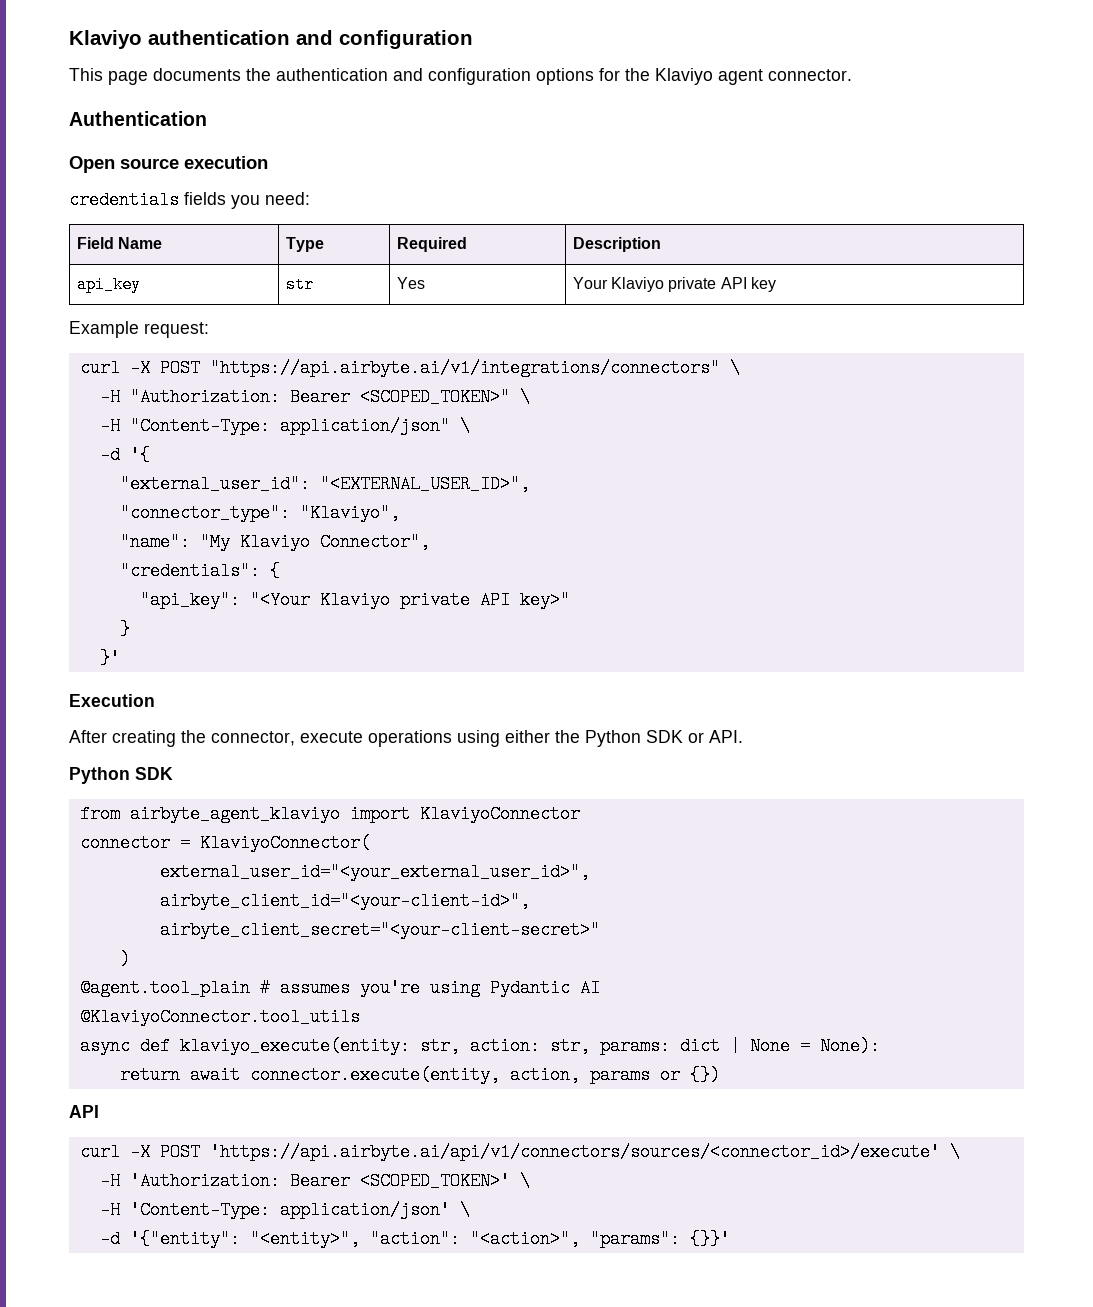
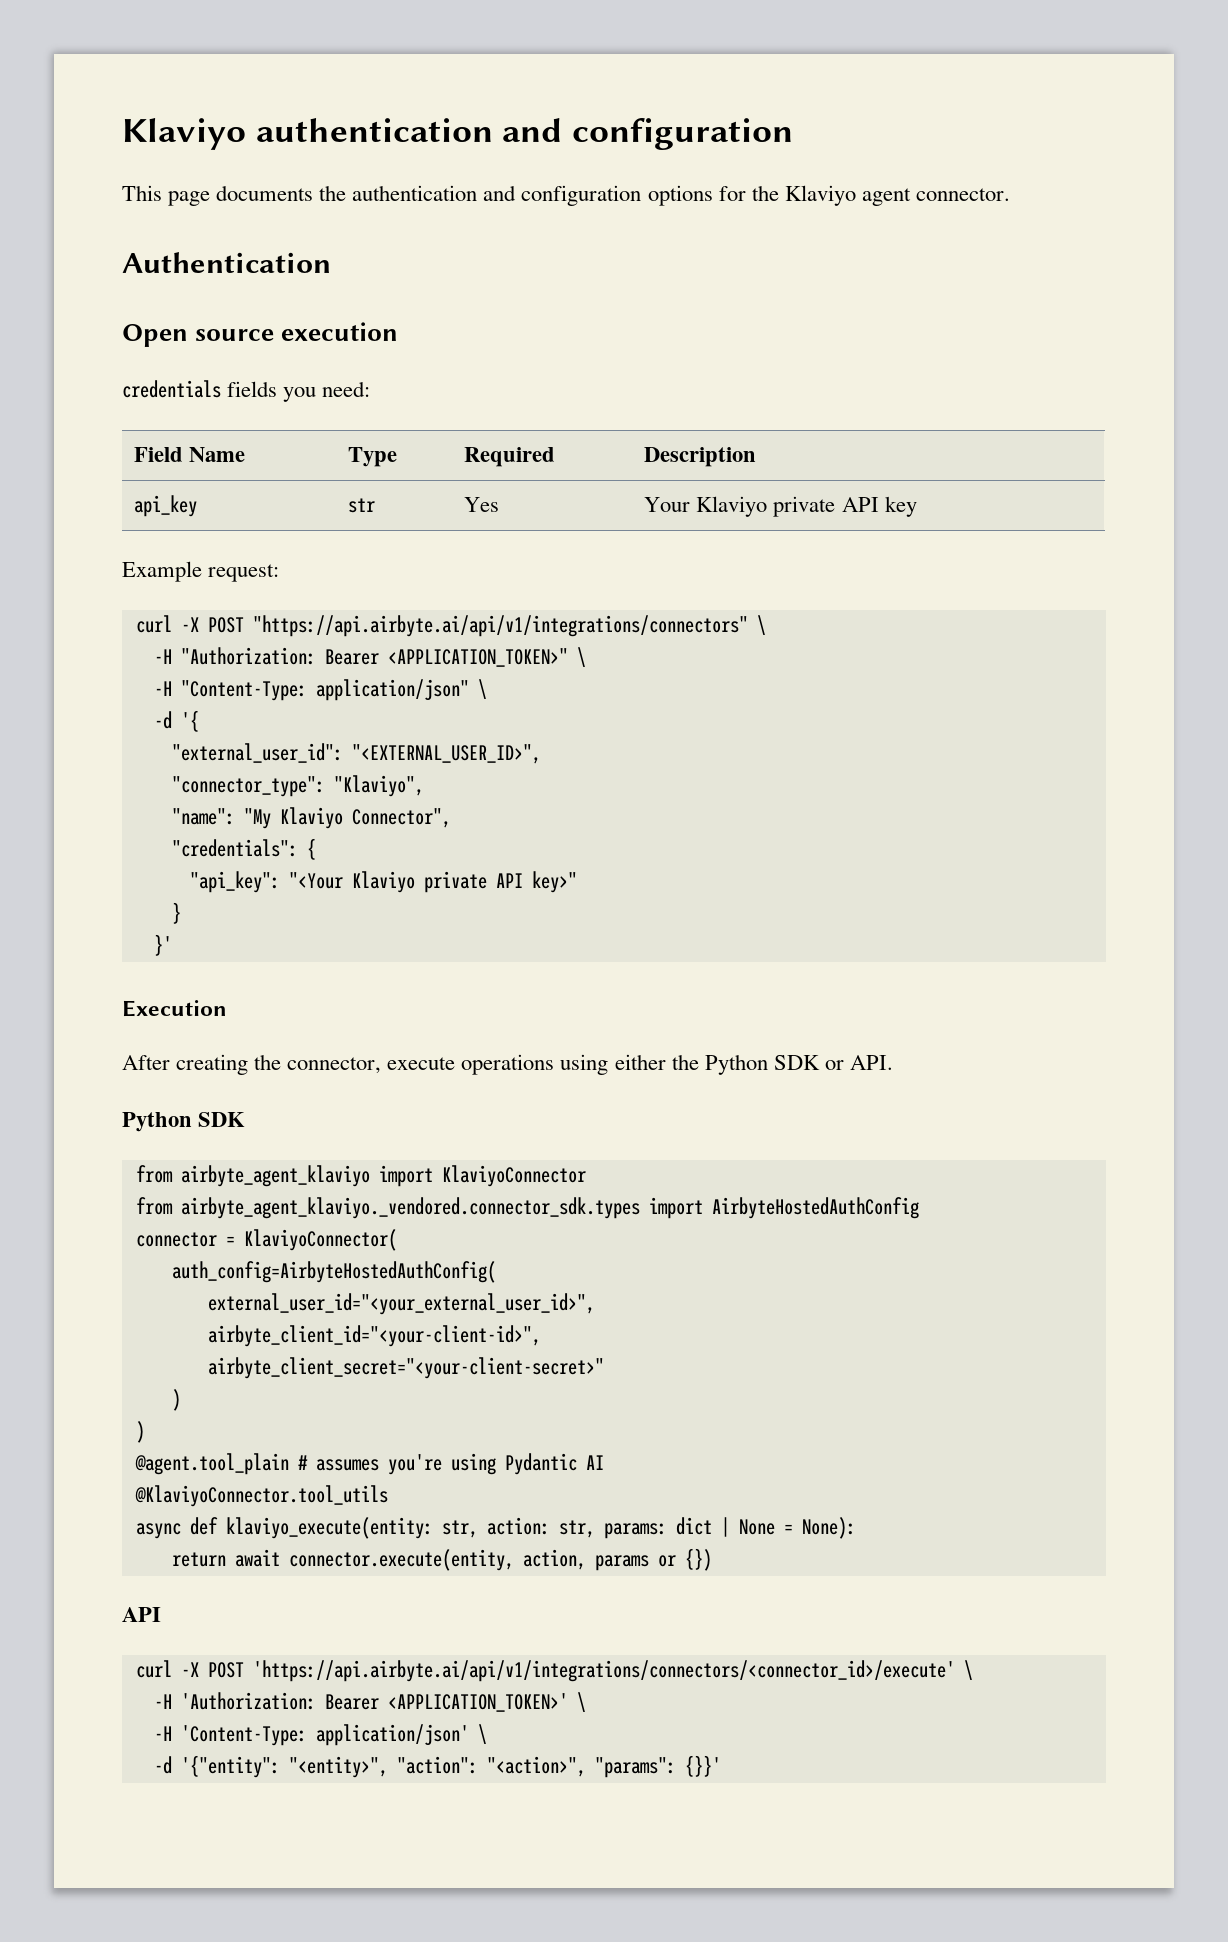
[209,359,720,377] "https://api.airbyte.ai/v1/integrations/connectors" -> [252,615,748,637] "https://api.airbyte.ai/api/v1/integrations/connectors"
[359,388,510,406] <SCOPED_TOKEN>" -> [387,648,568,667] <APPLICATION_TOKEN>"
(580, 814) none -> [135,1197,919,1219] // from airbyte_agent_klaviyo._vendored.connector_sdk.types import AirbyteHostedAuthConfig
(370, 843) none -> [171,1261,496,1283] // auth_config=AirbyteHostedAuthConfig(
(130, 959) none -> [135,1421,145,1443] // )
[209,1143,940,1161] 'https://api.airbyte.ai/api/v1/connectors/sources/<connector_id>/execute' -> [252,1660,955,1682] 'https://api.airbyte.ai/api/v1/integrations/connectors/<connector_id>/execute'
[359,1172,510,1190] <SCOPED_TOKEN>' -> [387,1693,568,1712] <APPLICATION_TOKEN>'

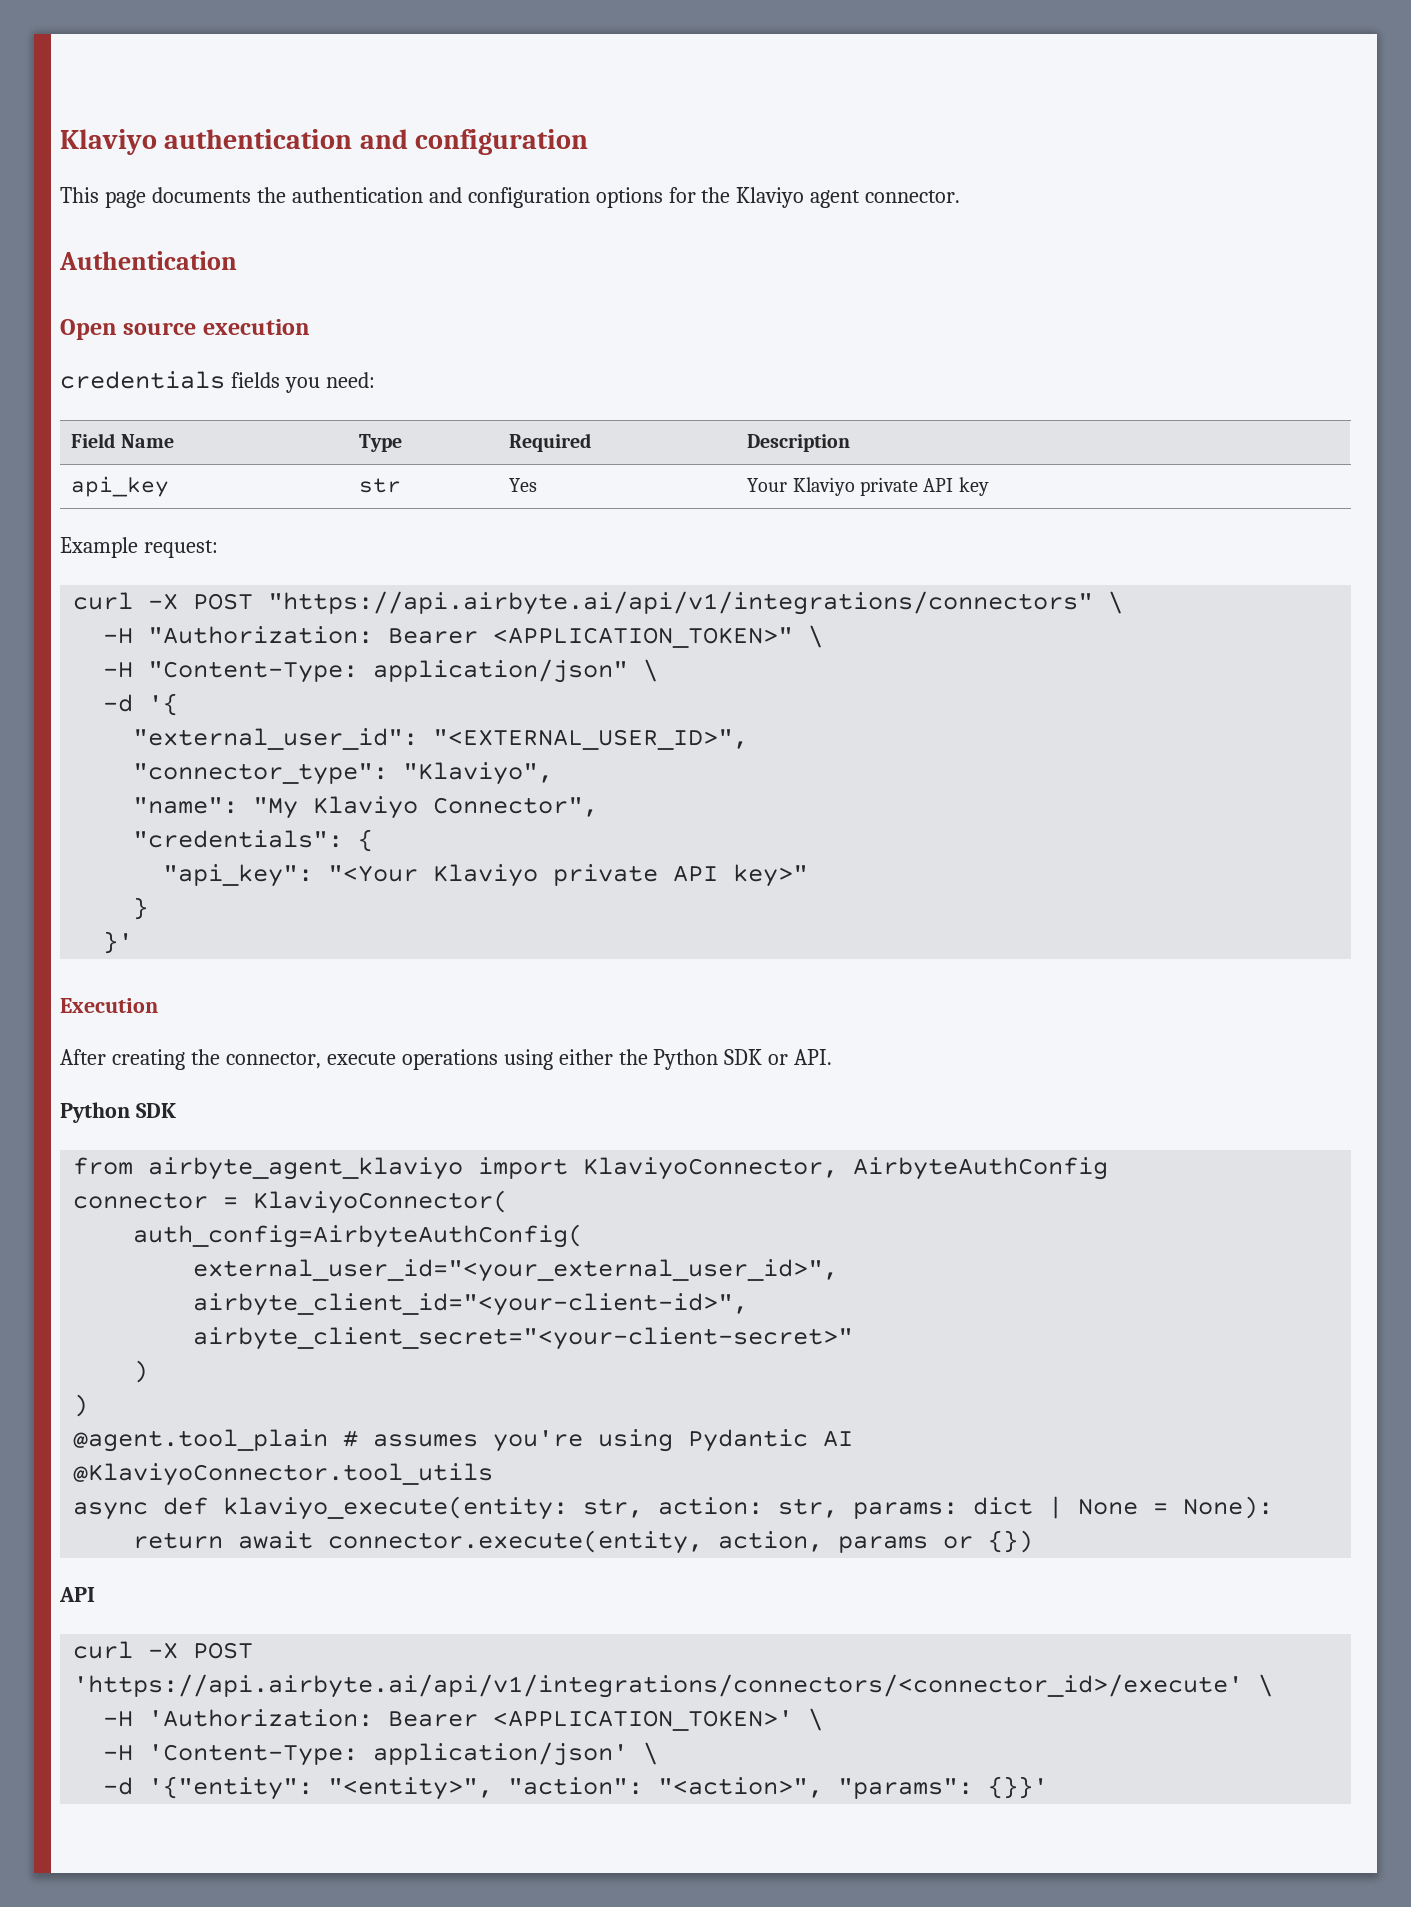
[441,1165,586,1187] [135,1197,919,1219] KlaviyoConnector // from airbyte_agent_klaviyo._vendored.connector_sdk.types import AirbyteHostedAuthConfig -> [583,1157,1109,1180] KlaviyoConnector, AirbyteAuthConfig
[171,1261,496,1283] auth_config=AirbyteHostedAuthConfig( -> [133,1224,584,1248] auth_config=AirbyteAuthConfig(

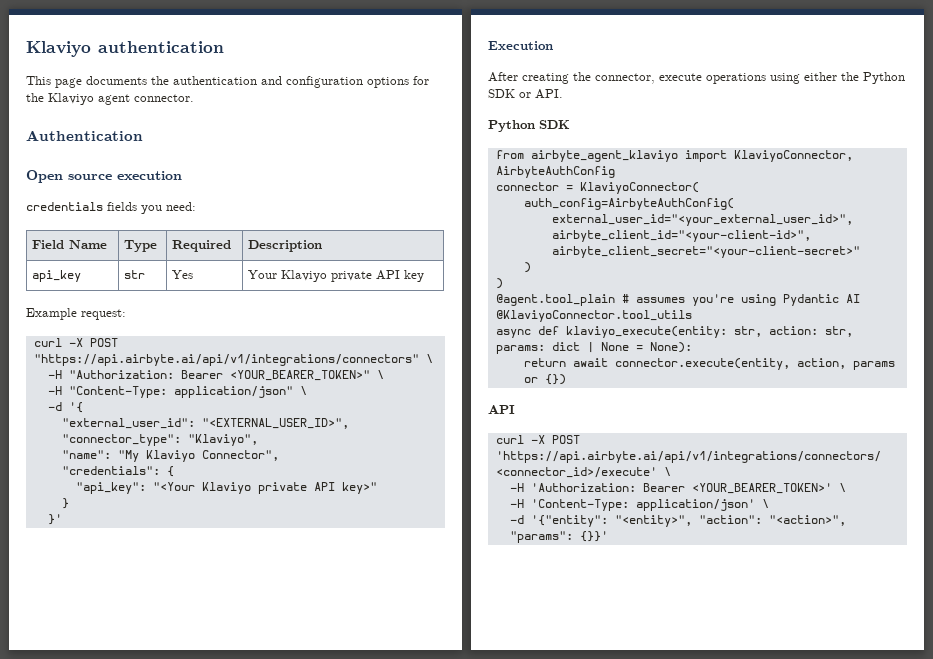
[359,129,589,155] and configuration -> (224, 47) none
[493,627,794,648] <APPLICATION_TOKEN>" -> [229,370,370,381] <YOUR_BEARER_TOKEN>"
[493,1710,794,1731] <APPLICATION_TOKEN>' -> [691,483,832,494] <YOUR_BEARER_TOKEN>'

